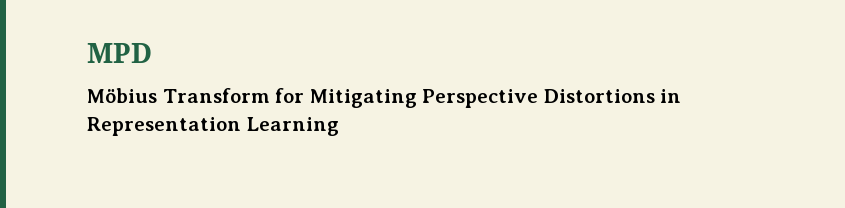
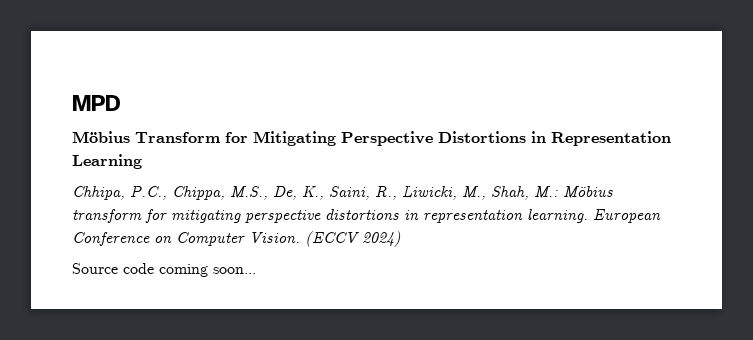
(339, 126) none -> [72,185,613,200] [72,209,661,223] [72,231,401,247] [72,263,256,277] // Chhipa, P.C., Chippa, M.S., De, K., Saini, R., Liwicki, M., Shah, M.: Möbius transform for mitigating perspective distortions in representation learning. European Conference on Computer Vision. (ECCV 2024) // Source code coming soon...

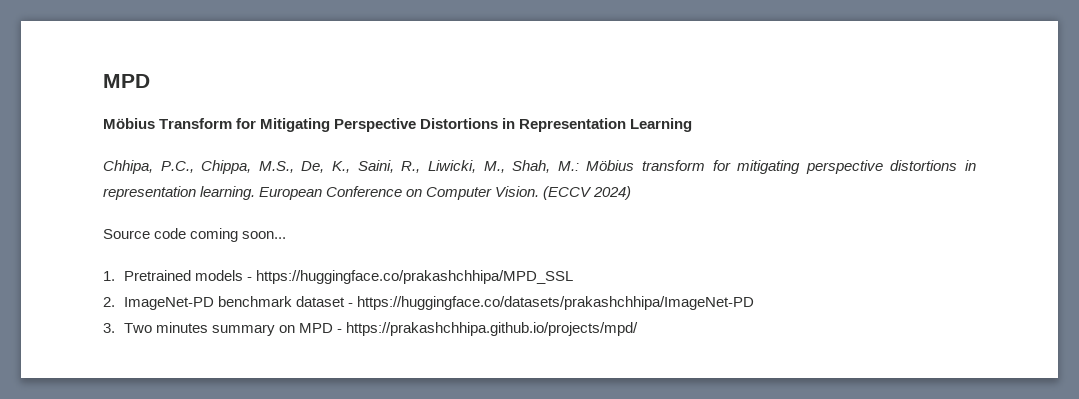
(256, 270) none -> [103,270,573,284] [103,296,754,310] [103,322,638,336] // 1. Pretrained models - https://huggingface.co/prakashchhipa/MPD_SSL // 2. ImageNet-PD benchmark dataset - https://huggingface.co/datasets/prakashchhipa/ImageNet-PD // 3. Two minutes summary on MPD - https://prakashchhipa.github.io/projects/mpd/

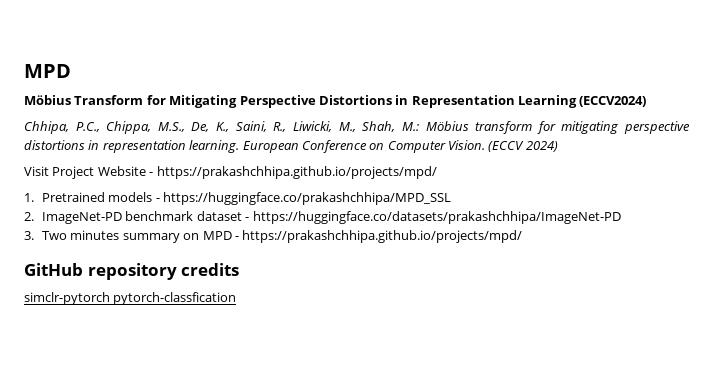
(693, 125) none -> [579,96,647,107] (ECCV2024)
[103,228,287,242] Source code coming soon... -> [24,166,437,179] Visit Project Website - https://prakashchhipa.github.io/projects/mpd/
(638, 329) none -> [24,263,240,280] [24,292,237,305] // GitHub repository credits // simclr-pytorch pytorch-classfication

